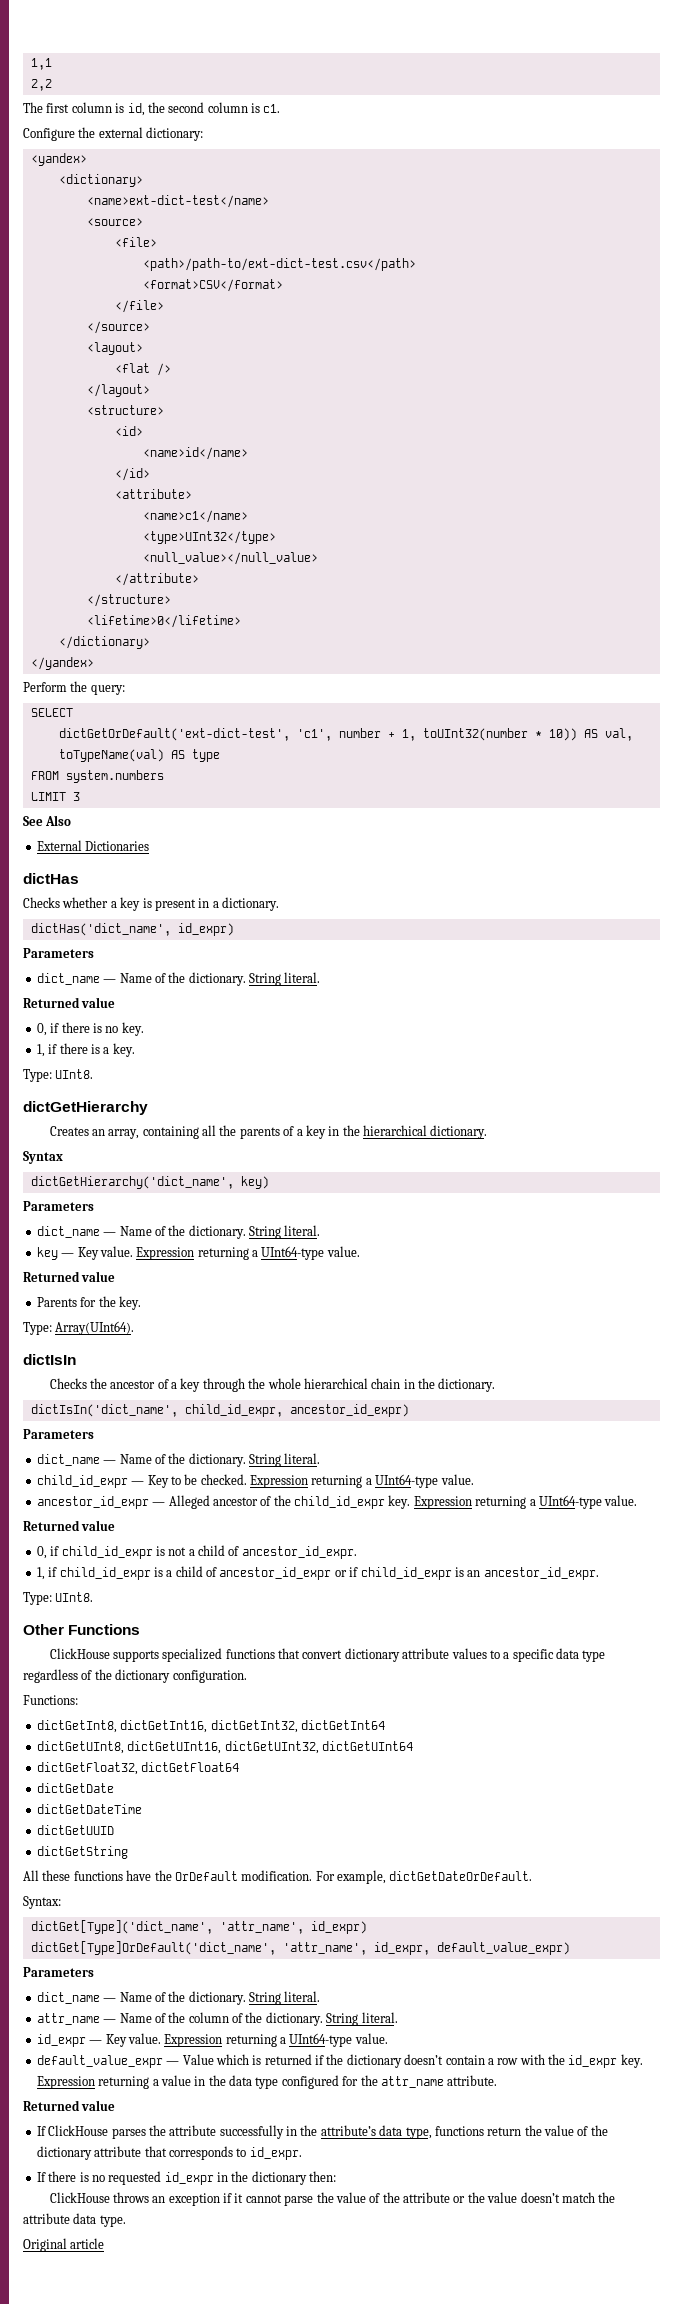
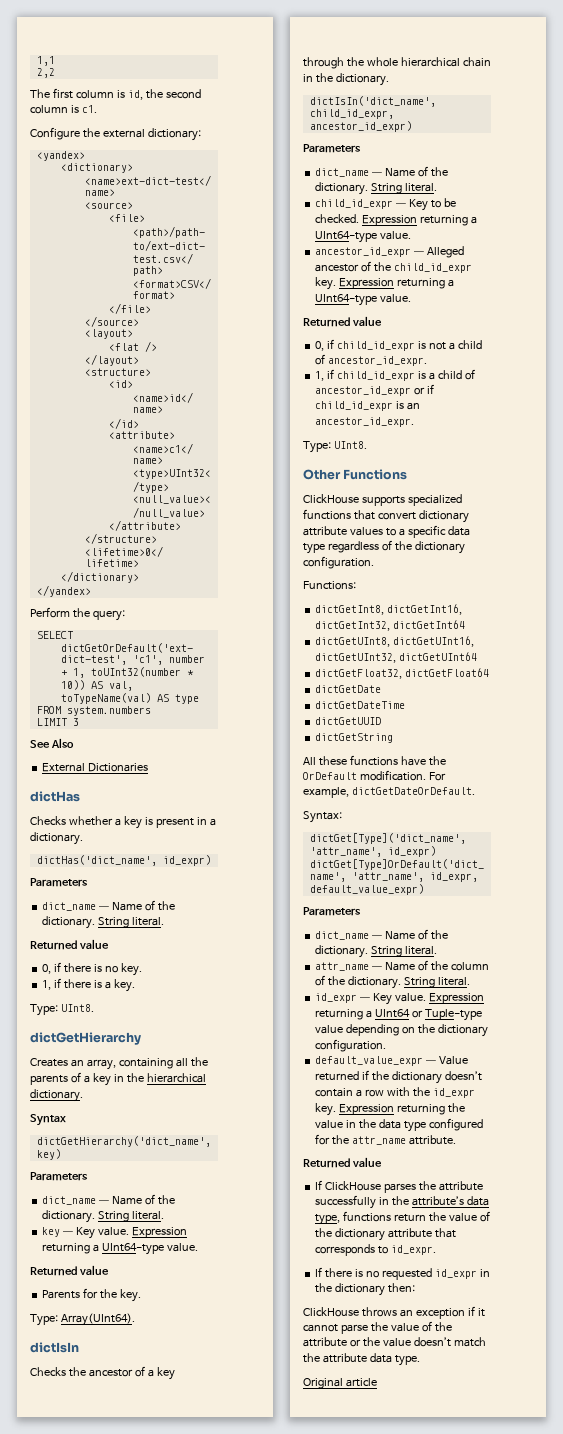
[289,2033,388,2047] UInt64-type value. -> [375,1009,482,1021] [315,1024,488,1037] [315,1039,387,1052] UInt64 or Tuple-type value depending on the dictionary configuration.
[215,2054,262,2065] which is -> (469, 1060) none
[152,2079,159,2086] a -> [448,1103,466,1113] the

